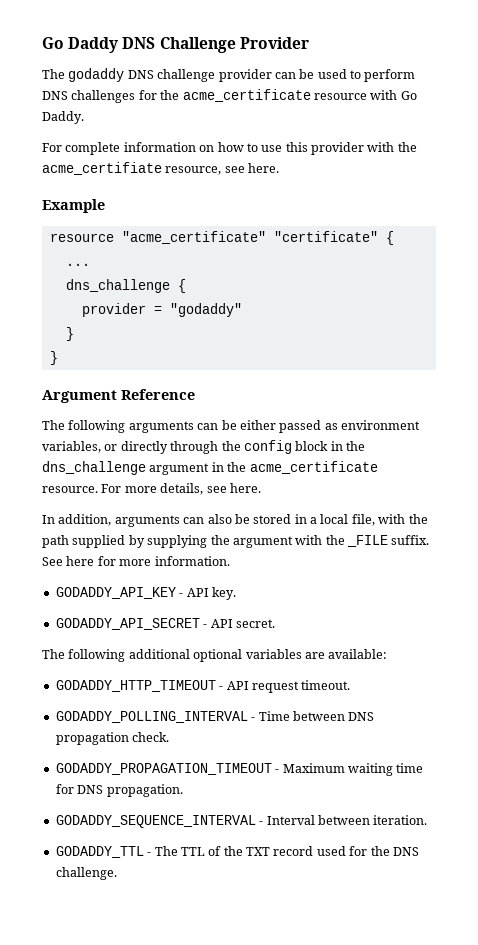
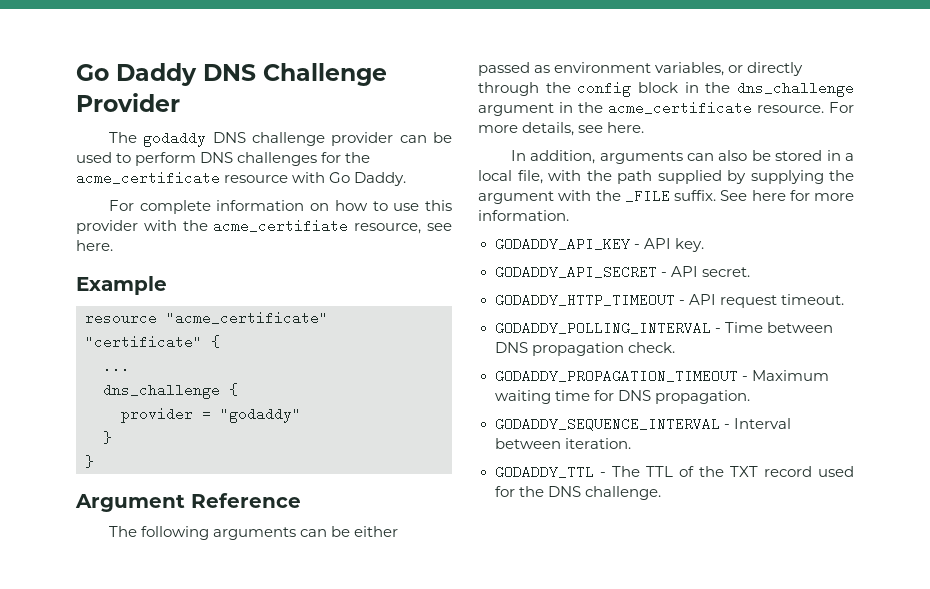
[42,649,388,662] // The following additional optional variables are available: -> (750, 272) none

